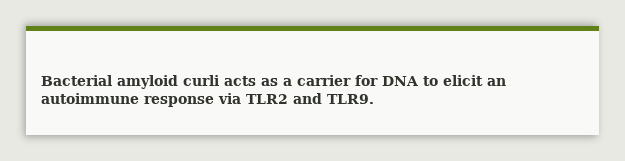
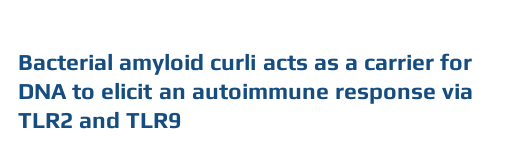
[327,94,374,104] TLR9. -> [126,112,182,129] TLR9

